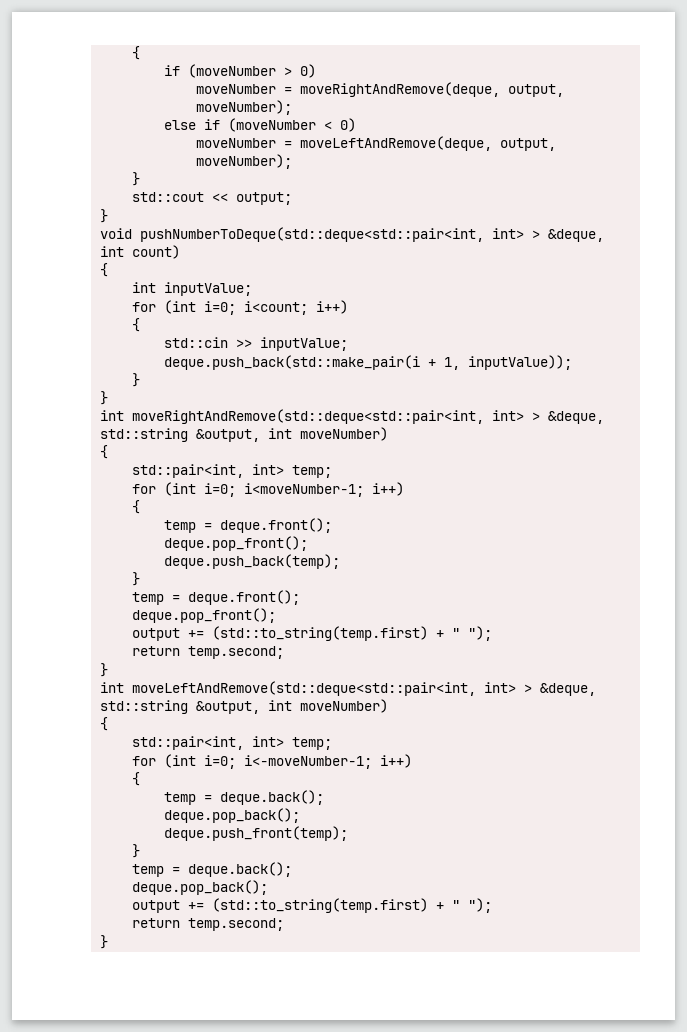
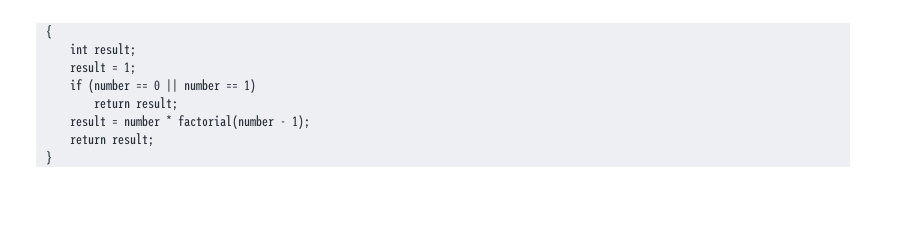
[132,46,141,60] [164,64,317,78] [196,82,565,97] [196,100,293,115] [164,118,357,132] [196,136,557,151] [196,154,293,169] [132,172,141,186] [132,192,293,205] [100,209,109,223] [100,227,605,242] [100,245,181,259] [100,263,109,277] [132,282,253,296] [132,300,349,315] [132,318,141,332] [164,337,349,351] [164,355,573,370] [132,373,141,387] [100,391,109,405] [100,409,605,424] [100,427,389,442] [100,445,109,459] [132,464,333,478] [132,482,405,497] [132,500,141,514] [164,518,333,533] [164,536,309,551] [164,554,341,569] [132,572,141,586] [132,590,301,605] [132,608,277,623] [132,626,493,641] [132,646,285,659] [100,663,109,677] [100,681,597,696] [100,699,389,714] [100,717,109,731] [132,736,333,750] [132,754,413,769] [132,772,141,786] [164,790,325,805] [164,808,301,823] [164,826,349,841] [132,844,141,858] [132,862,293,877] [132,880,269,895] [132,898,493,913] [132,918,285,931] { // if (moveNumber > 0) // moveNumber = moveRightAndRemove(deque, output, moveNumber); // else if (moveNumber < 0) // moveNumber = moveLeftAndRemove(deque, output, moveNumber); // } // std::cout << output; // } // void pushNumberToDeque(std::deque<std::pair<int, int> > &deque, int count) // { // int inputValue; // for (int i=0; i<count; i++) // { // std::cin >> inputValue; // deque.push_back(std::make_pair(i + 1, inputValue)); // } // } // int moveRightAndRemove(std::deque<std::pair<int, int> > &deque, std::string &output, int moveNumber) // { // std::pair<int, int> temp; // for (int i=0; i<moveNumber-1; i++) // { // temp = deque.front(); // deque.pop_front(); // deque.push_back(temp); // } // temp = deque.front(); // deque.pop_front(); // output += (std::to_string(temp.first) + " "); // return temp.second; // } // int moveLeftAndRemove(std::deque<std::pair<int, int> > &deque, std::string &output, int moveNumber) // { // std::pair<int, int> temp; // for (int i=0; i<-moveNumber-1; i++) // { // temp = deque.back(); // deque.pop_back(); // deque.push_front(temp); // } // temp = deque.back(); // deque.pop_back(); // output += (std::to_string(temp.first) + " "); // return temp.second; -> [45,25,52,39] [69,43,136,57] [69,61,136,75] [69,79,256,93] [93,97,178,111] [69,115,310,129] [69,133,154,147] { // int result; // result = 1; // if (number == 0 || number == 1) // return result; // result = number * factorial(number - 1); // return result;

